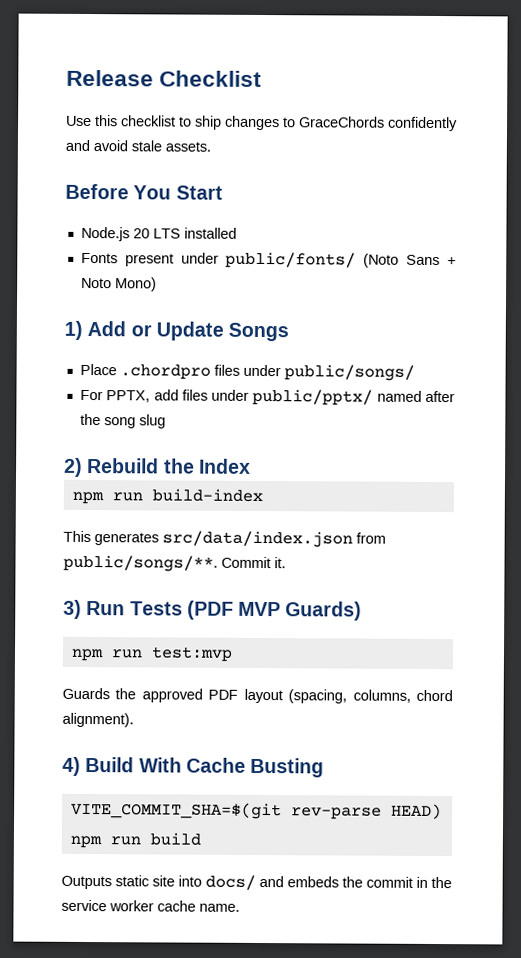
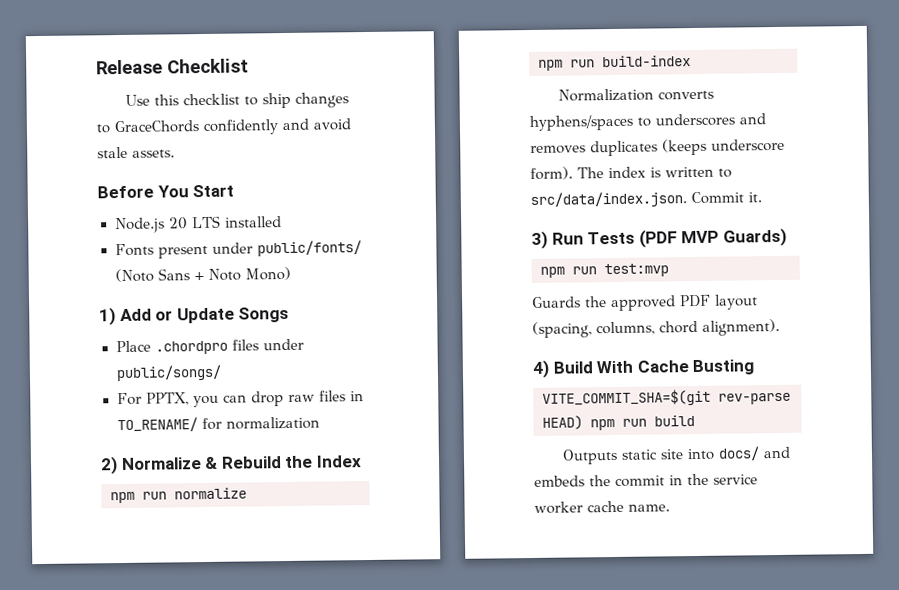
[153,388,455,406] [79,413,166,429] add files under public/pptx/ named after the song slug -> [192,390,364,408] [116,416,320,433] you can drop raw files in TO_RENAME/ for normalization
(83, 467) none -> [120,456,219,471] Normalize &
(251, 466) none -> [110,487,247,504] // npm run normalize
[63,530,386,548] [63,554,218,572] This generates src/data/index.json from public/songs/**. -> [558,88,715,102] [529,113,766,132] [530,138,785,157] [530,166,732,181] [530,191,687,208] Normalization converts hyphens/spaces to underscores and removes duplicates (keeps underscore form). The index is written to src/data/index.json.

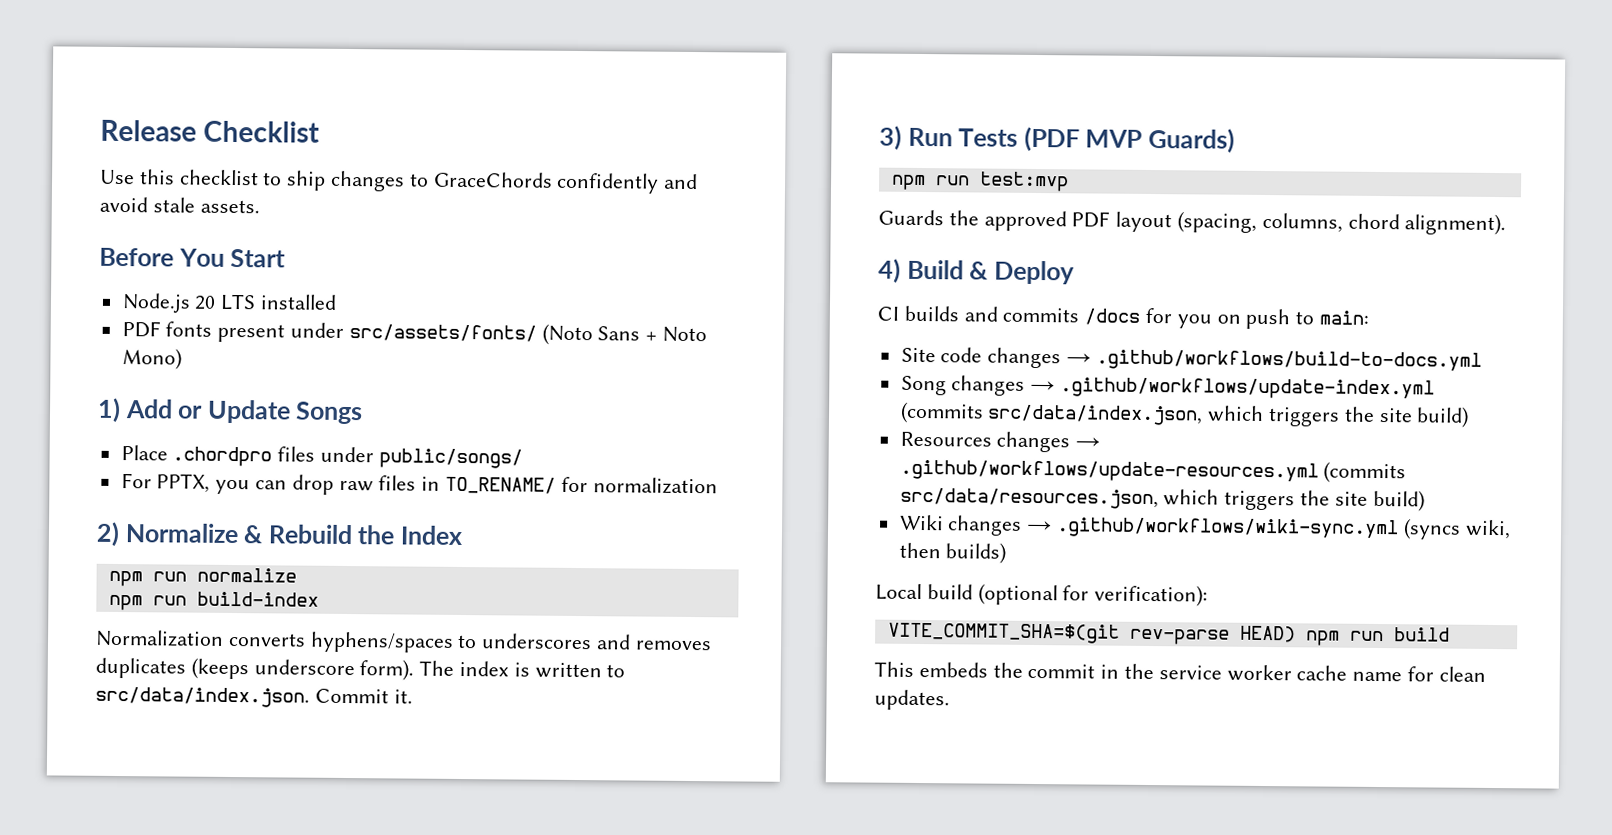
[114,243,154,257] Fonts -> [121,321,213,338] PDF fonts
[256,240,362,257] public/fonts/ -> [348,324,537,342] src/assets/fonts/
[596,359,755,376] With Cache Busting -> [969,260,1075,285] [877,305,1370,330] [900,347,1482,372] [900,375,1436,400] [899,401,1470,428] [899,431,1101,453] [899,459,1407,484] [899,487,1425,512] [899,514,1511,540] [898,542,1007,564] [875,583,1209,607] & Deploy // CI builds and commits /docs for you on push to main: // Site code changes → .github/workflows/build-to-docs.yml // Song changes → .github/workflows/update-index.yml (commits src/data/index.json, which triggers the site build) // Resources changes → .github/workflows/update-resources.yml (commits src/data/resources.json, which triggers the site build) // Wiki changes → .github/workflows/wiki-sync.yml (syncs wiki, then builds) // Local build (optional for verification):
[562,446,792,465] Outputs static site into docs/ and -> [874,661,914,677] This
[628,503,670,512] name. -> [1352,666,1486,682] [874,689,950,711] name for clean updates.

